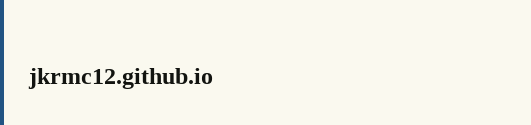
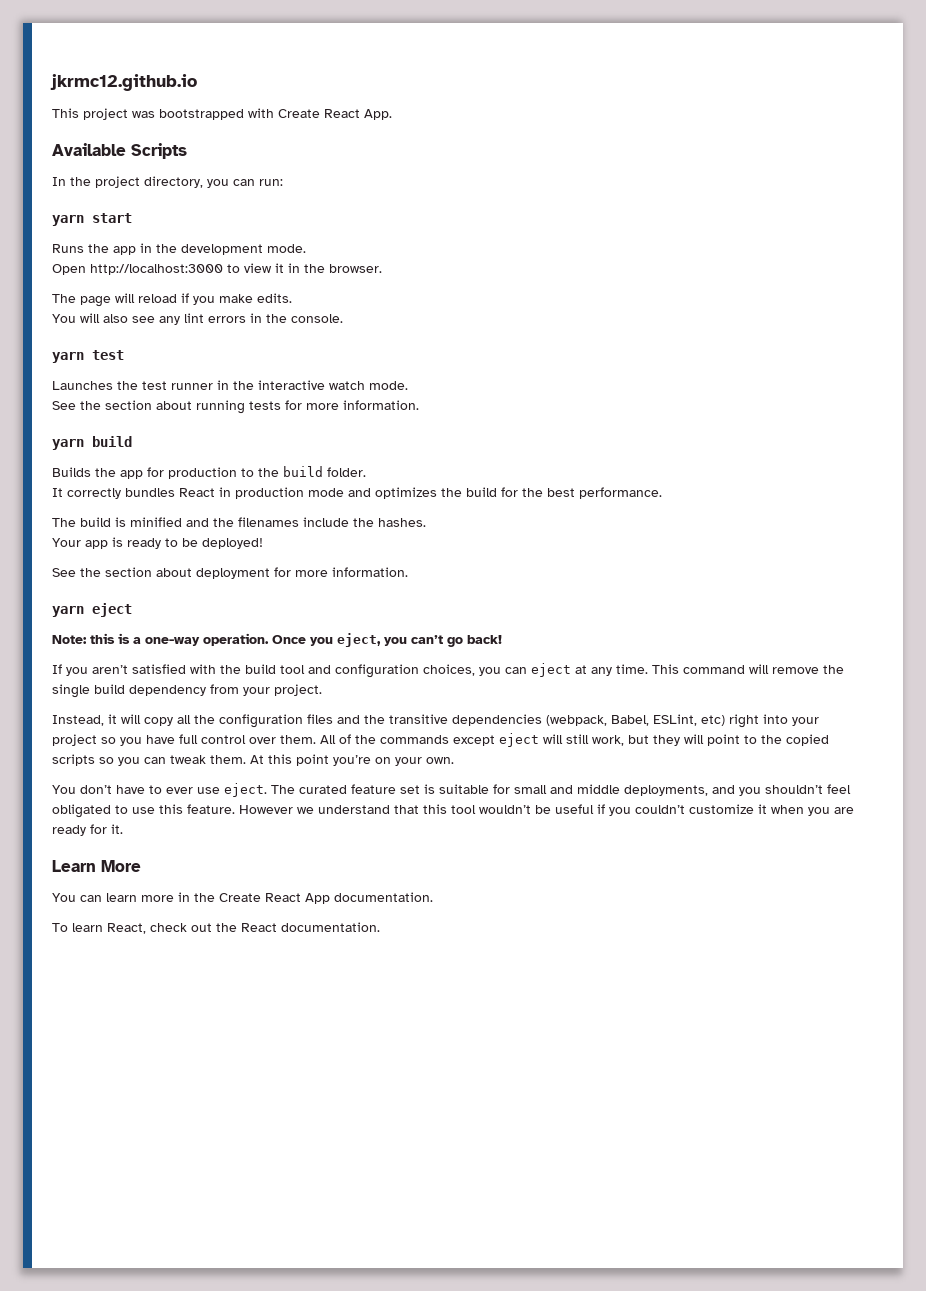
(213, 78) none -> [52,108,392,120] [52,143,187,159] [52,176,283,188] [52,213,132,226] [52,243,306,255] [52,263,382,275] [52,293,292,307] [52,313,343,325] [52,350,124,363] [52,380,408,390] [52,400,419,414] [52,436,132,450] [52,466,366,479] [52,487,662,499] [52,517,426,527] [52,537,263,549] [52,567,408,579] [52,603,132,617] [52,633,502,647] [52,663,844,678] [52,684,322,698] [52,714,819,728] [52,733,829,747] [52,754,454,766] [52,783,851,797] [52,804,854,818] [52,824,123,836] [52,860,141,872] [52,892,433,904] [52,922,380,934] // This project was bootstrapped with Create React App. // Available Scripts // In the project directory, you can run: // yarn start // Runs the app in the development mode. // Open http://localhost:3000 to view it in the browser. // The page will reload if you make edits. // You will also see any lint errors in the console. // yarn test // Launches the test runner in the interactive watch mode. // See the section about running tests for more information. // yarn build // Builds the app for production to the build folder. // It correctly bundles React in production mode and optimizes the build for the best performance. // The build is minified and the filenames include the hashes. // Your app is ready to be deployed! // See the section about deployment for more information. // yarn eject // Note: this is a one-way operation. Once you eject, you can’t go back! // If you aren’t satisfied with the build tool and configuration choices, you can eject at any time. This command will remove the single build dependency from your project. // Instead, it will copy all the configuration files and the transitive dependencies (webpack, Babel, ESLint, etc) right into your project so you have full control over them. All of the commands except eject will still work, but they will point to the copied scripts so you can tweak them. At this point you’re on your own. // You don’t have to ever use eject. The curated feature set is suitable for small and middle deployments, and you shouldn’t feel obligated to use this feature. However we understand that this tool wouldn’t be useful if you couldn’t customize it when you are ready for it. // Learn More // You can learn more in the Create React App documentation. // To learn React, check out the React documentation.

